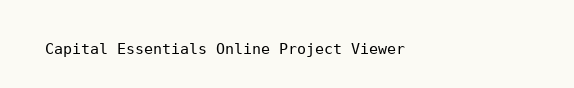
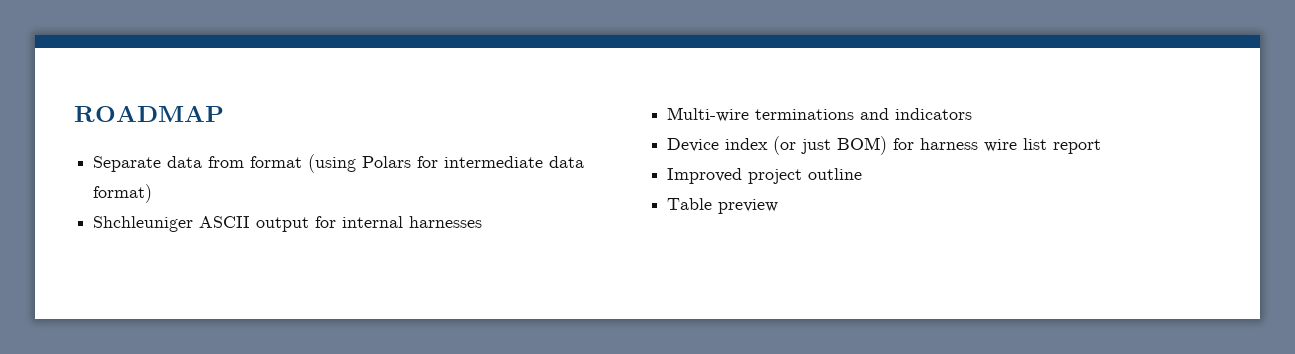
[45,43,405,57] Capital Essentials Online Project Viewer -> [74,105,224,122] [93,154,585,173] [93,184,153,203] [93,216,483,232] [667,107,973,122] [667,136,1102,155] [667,168,863,184] [667,198,779,214] ROADMAP // Separate data from format (using Polars for intermediate data format) // Shchleuniger ASCII output for internal harnesses // Multi-wire terminations and indicators // Device index (or just BOM) for harness wire list report // Improved project outline // Table preview

